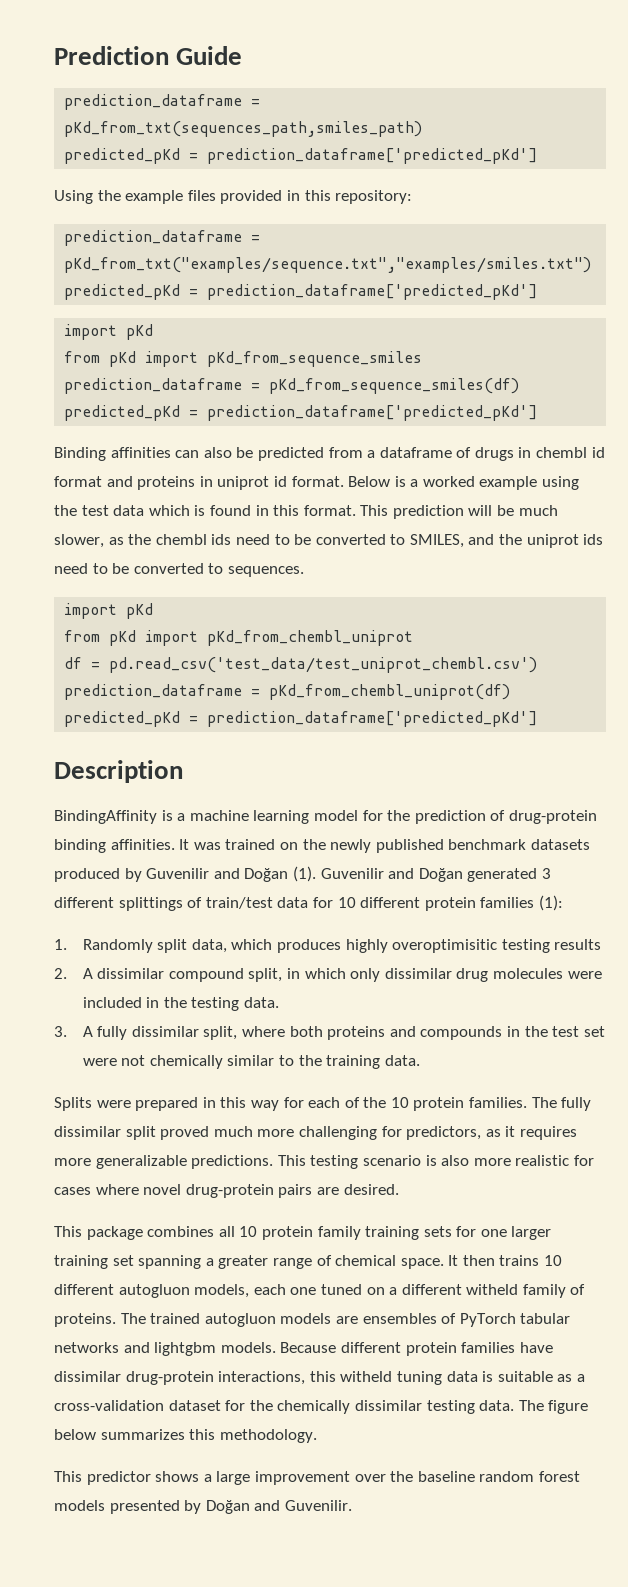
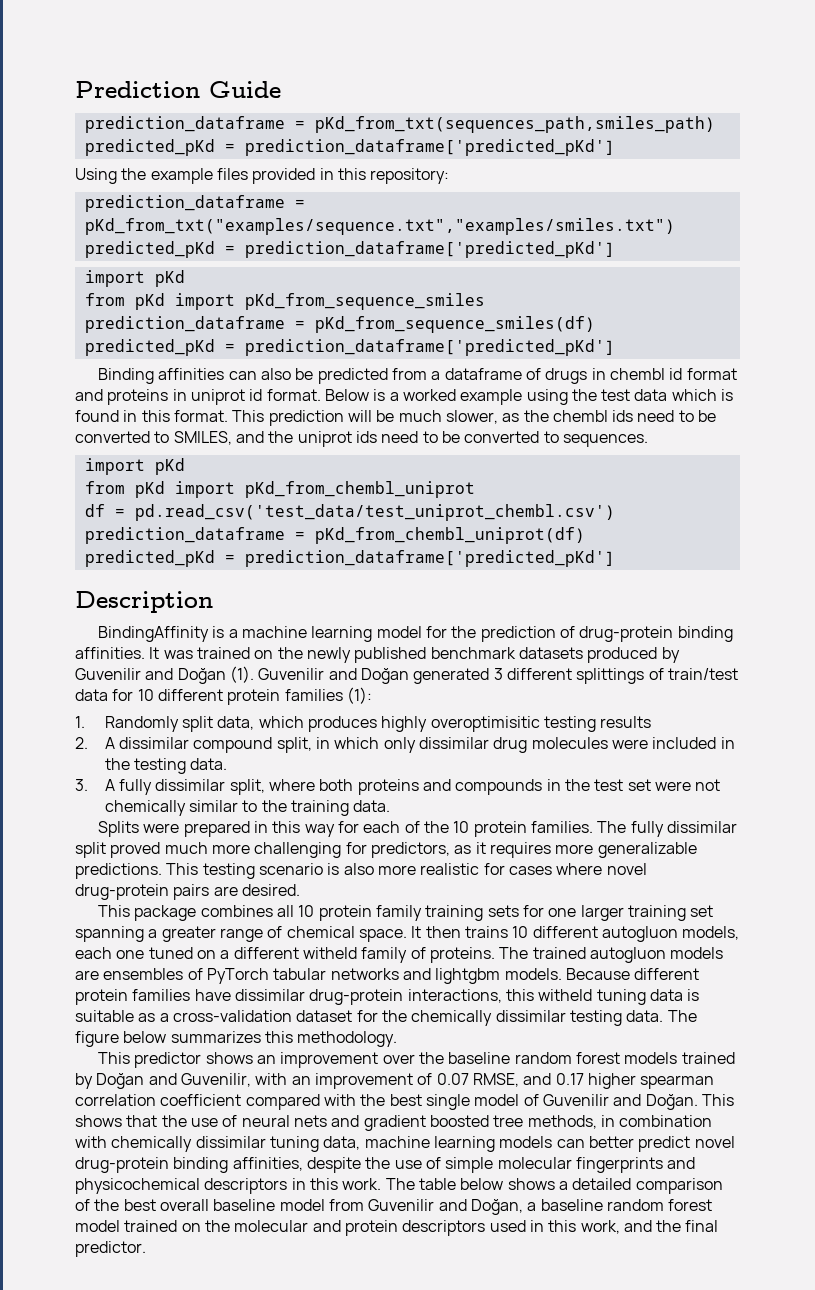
[203,1471,251,1485] a large -> [257,1055,277,1064] an
[109,1500,180,1514] presented -> [681,1052,735,1064] trained
[284,1500,352,1511] Guvenilir. -> [180,1073,715,1089] [75,1094,734,1110] [75,1115,713,1131] [75,1136,735,1152] [75,1157,696,1173] [75,1178,723,1194] [75,1199,713,1215] [75,1220,719,1236] [75,1241,146,1257] Guvenilir, with an improvement of 0.07 RMSE, and 0.17 higher spearman correlation coefficient compared with the best single model of Guvenilir and Doğan. This shows that the use of neural nets and gradient boosted tree methods, in combination with chemically dissimilar tuning data, machine learning models can better predict novel drug-protein binding affinities, despite the use of simple molecular fingerprints and physicochemical descriptors in this work. The table below shows a detailed comparison of the best overall baseline model from Guvenilir and Doğan, a baseline random forest model trained on the molecular and protein descriptors used in this work, and the final predictor.

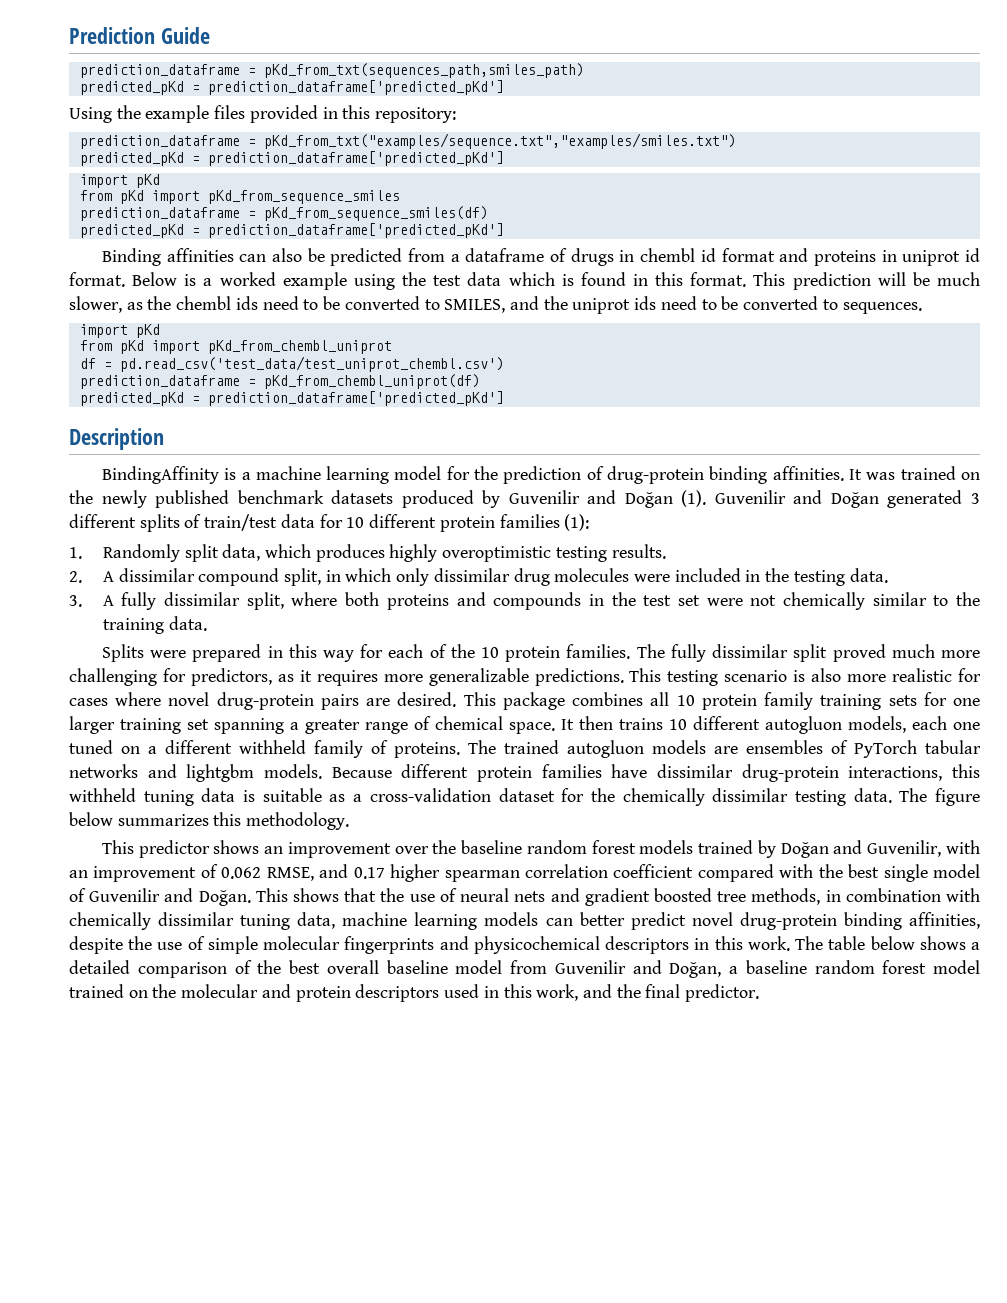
[576,668,645,684] splittings -> [139,514,180,532] splits
[430,716,652,732] overoptimisitic testing results -> [442,544,666,562] overoptimistic testing results.
(300, 890) // -> (457, 699) none
[302,947,357,959] witheld -> [239,740,306,754] withheld
[538,989,593,1001] witheld -> [69,788,136,802] withheld
[436,1073,469,1085] 0.07 -> [221,867,262,879] 0.062

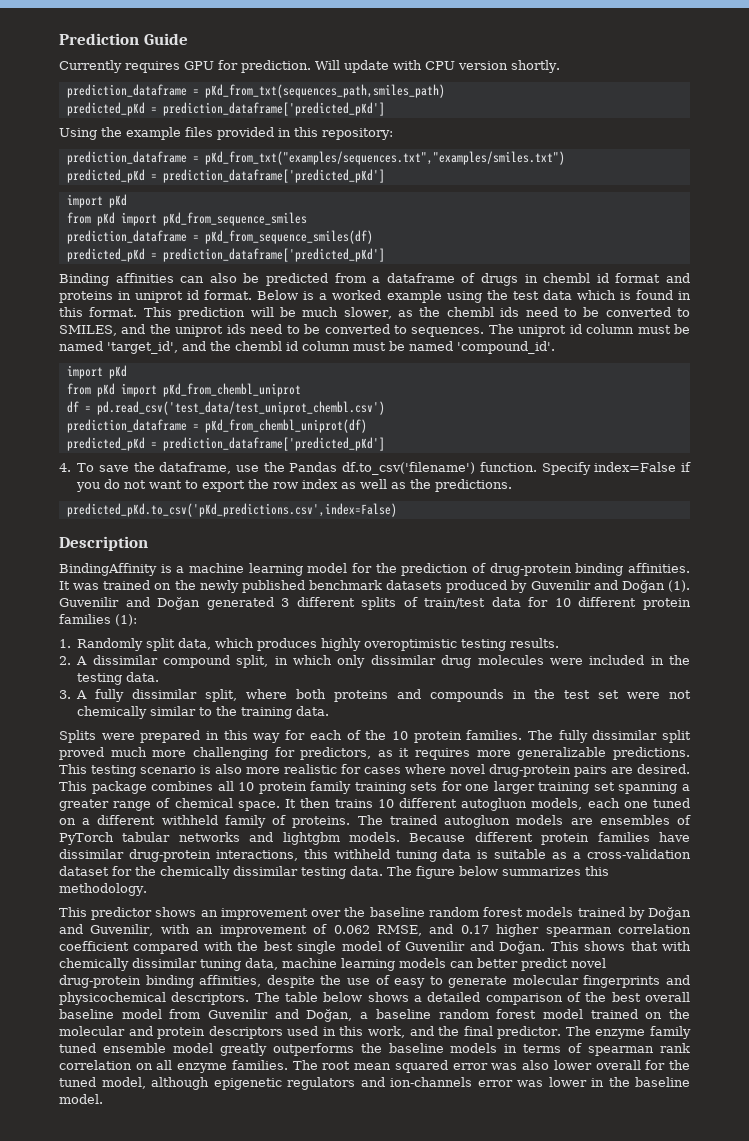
(210, 35) none -> [59,60,560,73] // Currently requires GPU for prediction. Will update with CPU version shortly.
[263,133,736,149] pKd_from_txt("examples/sequence.txt","examples/smiles.txt") -> [204,151,565,165] pKd_from_txt("examples/sequences.txt","examples/smiles.txt")
(922, 308) none -> [488,324,690,337] [59,341,555,354] The uniprot id column must be named 'target_id', and the chembl id column must be named 'compound_id'.
(504, 398) none -> [59,462,691,475] [76,479,513,492] [66,503,397,517] // 4. To save the dataframe, use the Pandas df.to_csv('filename') function. Specify index=False if you do not want to export the row index as well as the predictions. // predicted_pKd.to_csv('pKd_predictions.csv',index=False)
[380,888,941,906] the use of neural nets and gradient boosted tree methods, in combination -> (658, 946) none
[207,936,258,954] simple -> [394,976,508,988] easy to generate
[605,936,790,954] descriptors in this work. -> [171,992,250,1005] descriptors.
(760, 993) none -> [565,1026,692,1039] [59,1043,690,1056] [59,1060,691,1073] [59,1077,690,1090] [59,1094,103,1104] The enzyme family tuned ensemble model greatly outperforms the baseline models in terms of spearman rank correlation on all enzyme families. The root mean squared error was also lower overall for the tuned model, although epigenetic regulators and ion-channels error was lower in the baseline model.

